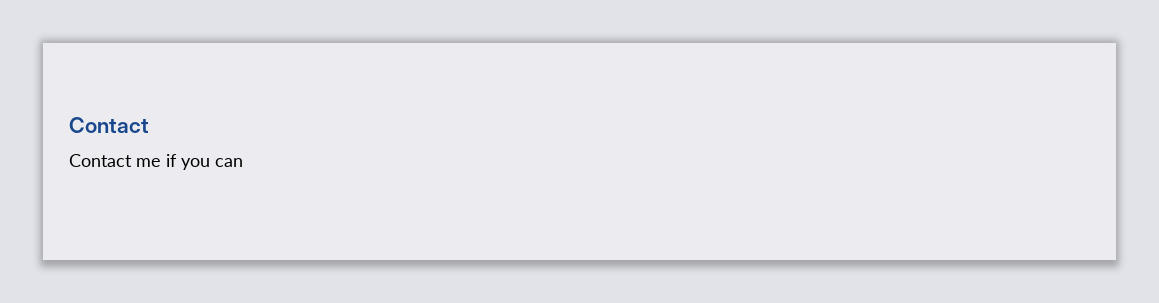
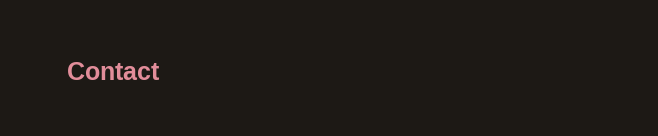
[69,117,149,133] [69,154,243,170] Contact // Contact me if you can -> [67,62,160,80] Contact

